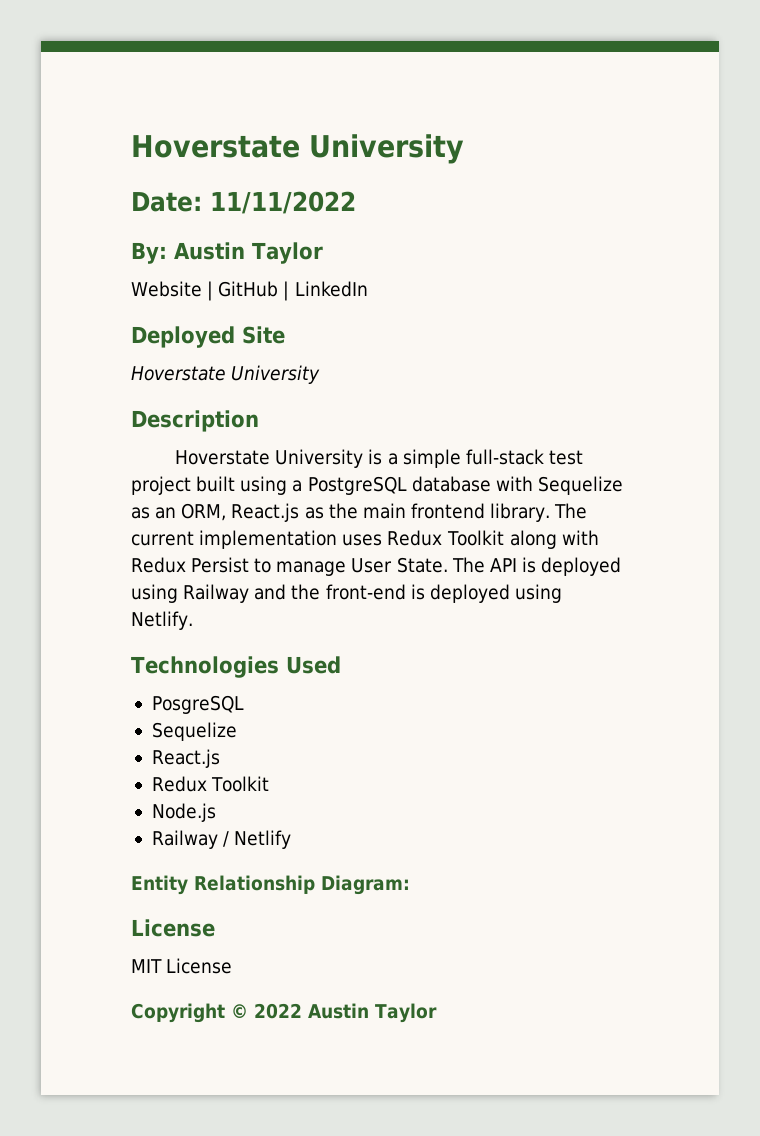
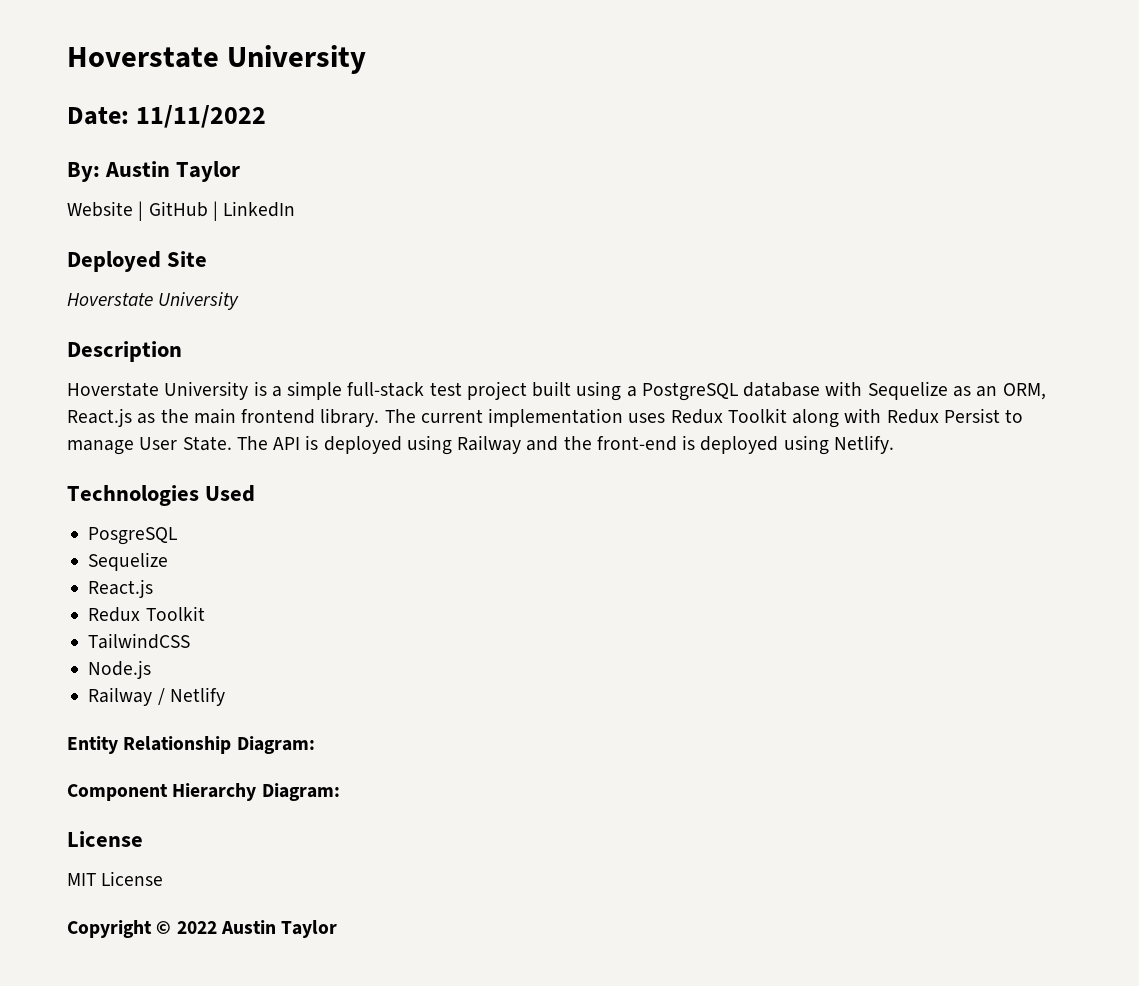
(270, 784) none -> [88,633,191,649] // TailwindCSS
(410, 885) none -> [67,783,340,801] // Component Hierarchy Diagram:

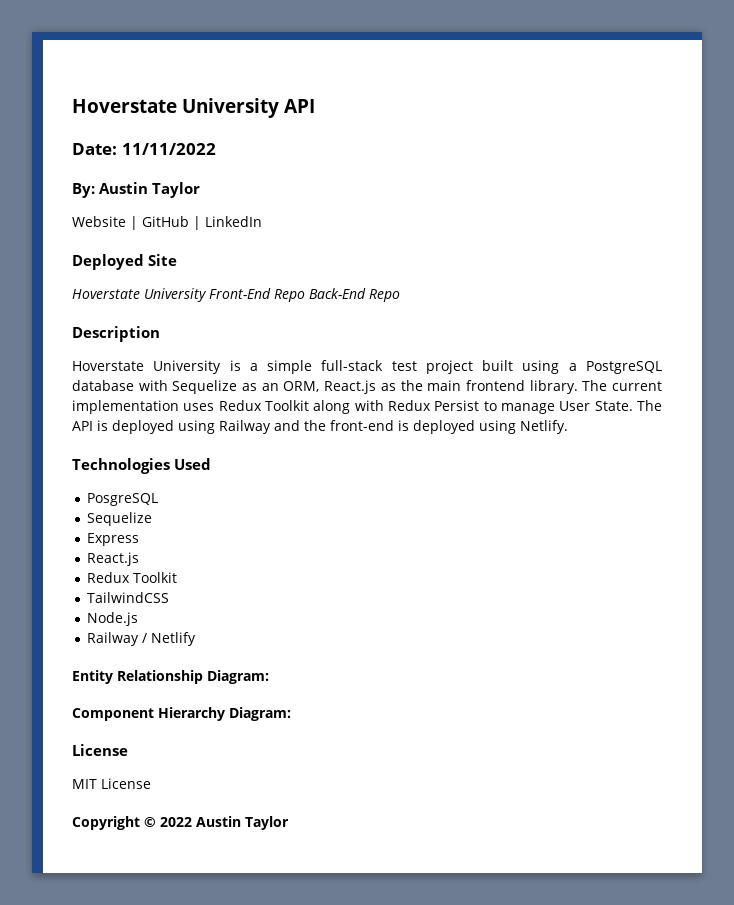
[67,45,367,74] Hoverstate University -> [72,98,316,118] Hoverstate University API
(240, 301) none -> [209,288,400,302] Front-End Repo Back-End Repo
(169, 561) none -> [86,533,139,546] // Express

